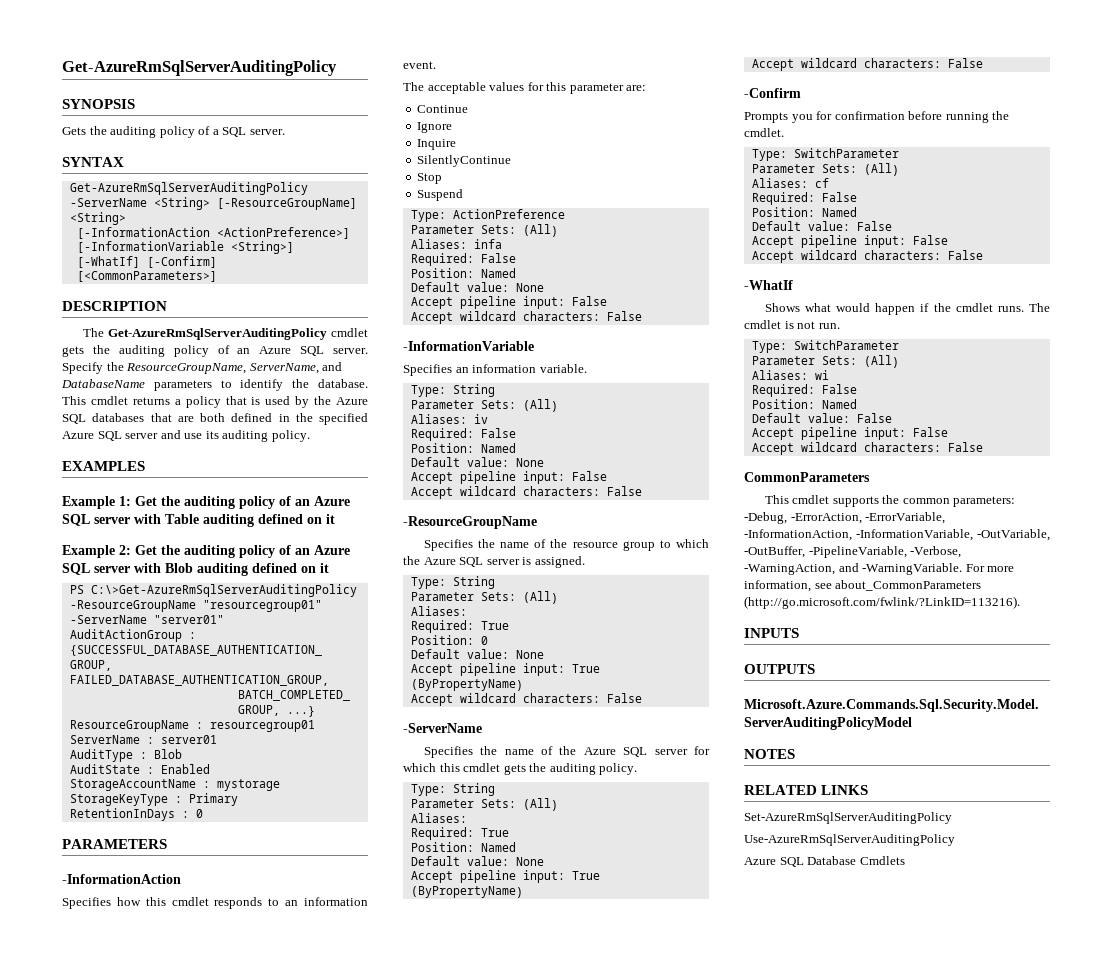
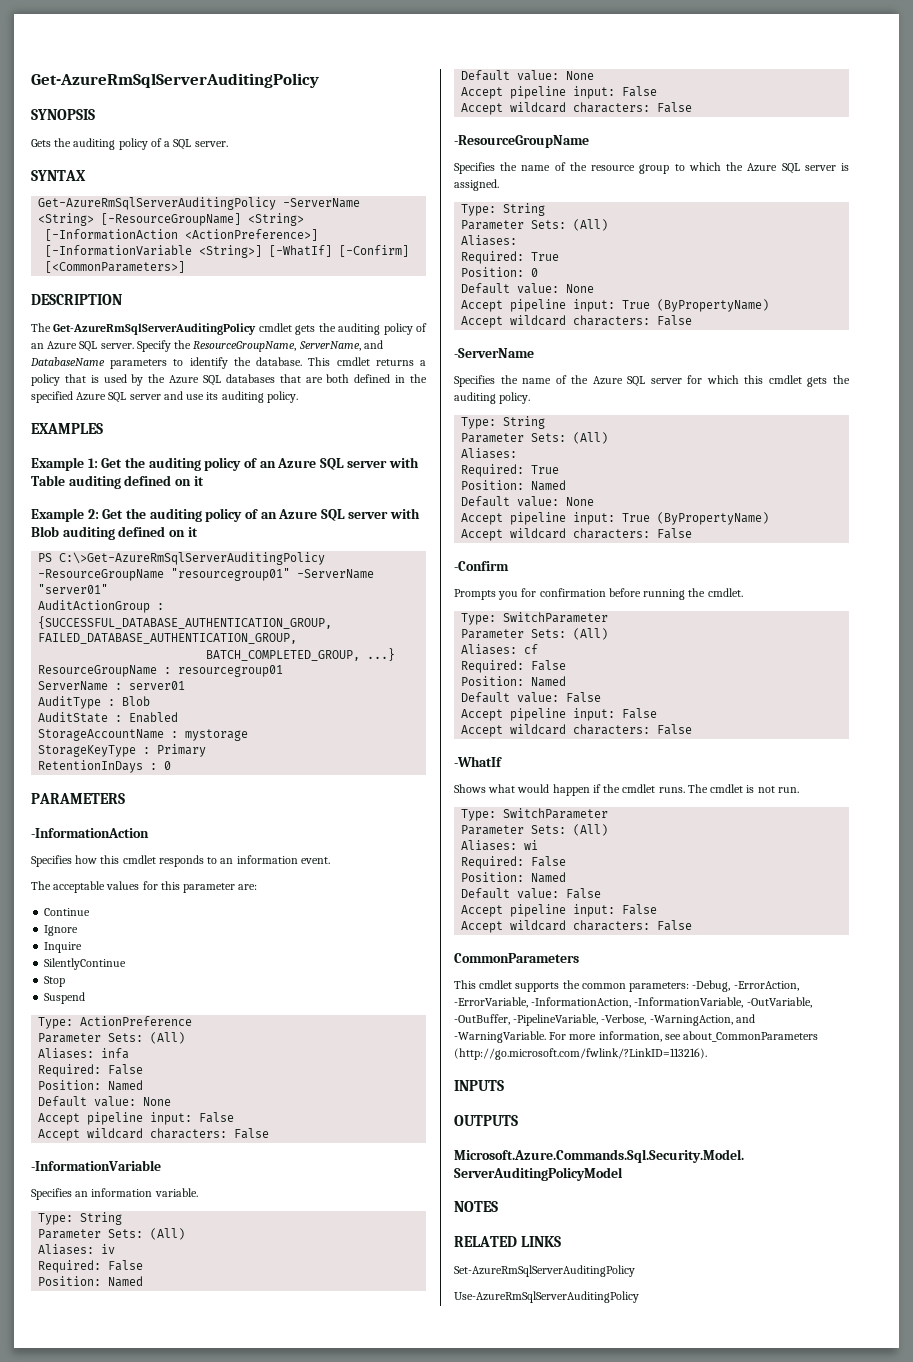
[744,856,905,867] // Azure SQL Database Cmdlets -> (639, 1297) none

